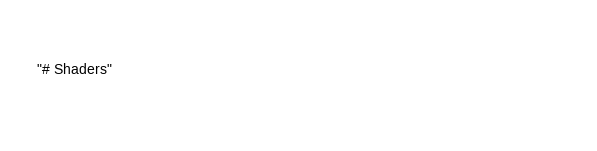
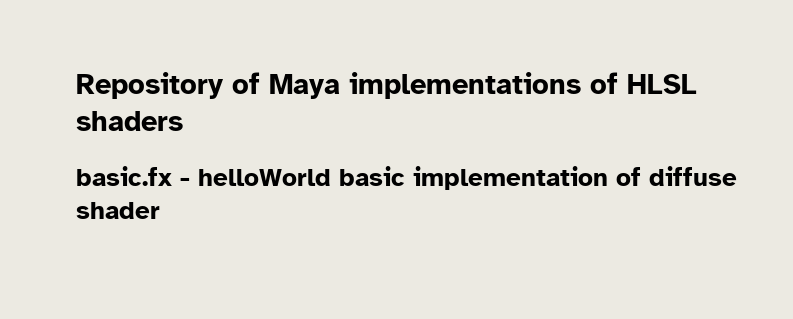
[37,63,112,74] "# Shaders" -> [76,72,697,99] [76,111,183,131] [76,166,737,190] [76,202,160,219] Repository of Maya implementations of HLSL shaders // basic.fx - helloWorld basic implementation of diffuse shader

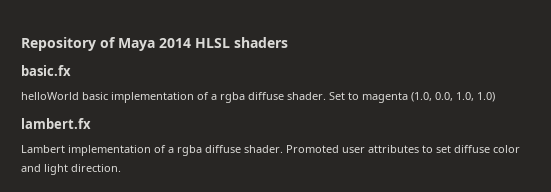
[349,72,618,99] implementations of -> [159,38,191,48] 2014
[180,177,190,186] - -> (71, 70) //
[649,166,737,186] [76,202,160,219] diffuse shader -> [211,92,495,103] [21,118,91,129] [21,145,520,156] [21,164,121,175] a rgba diffuse shader. Set to magenta (1.0, 0.0, 1.0, 1.0) // lambert.fx // Lambert implementation of a rgba diffuse shader. Promoted user attributes to set diffuse color and light direction.

